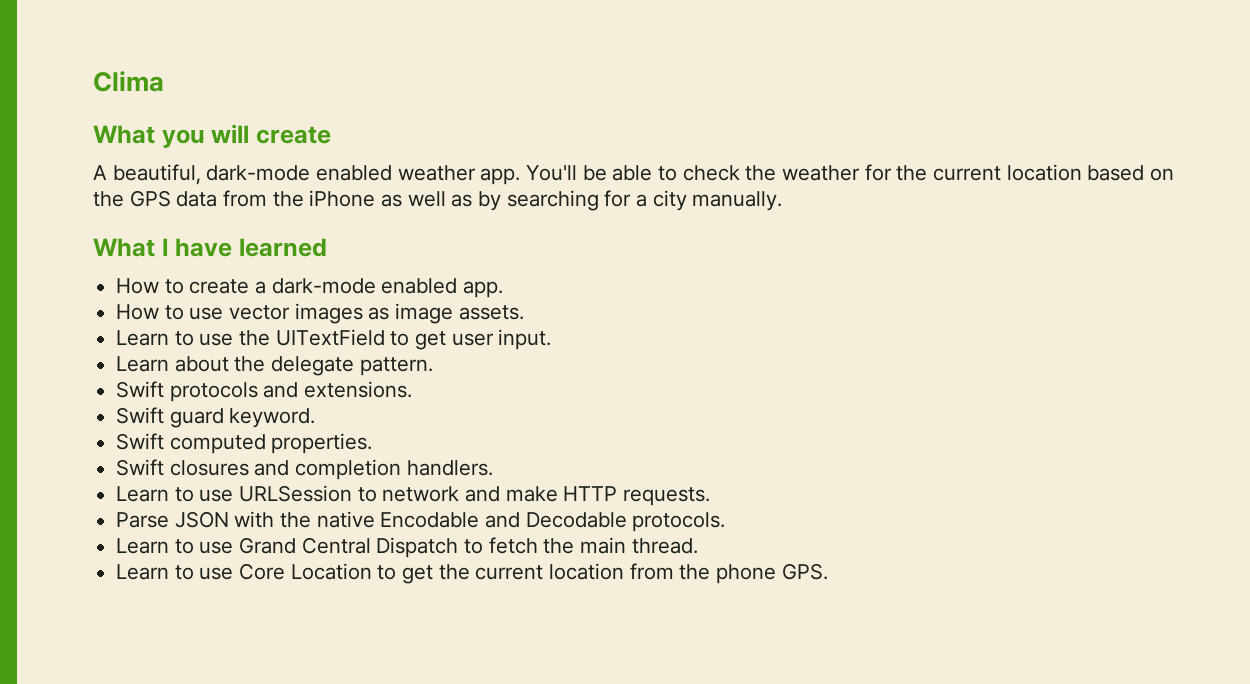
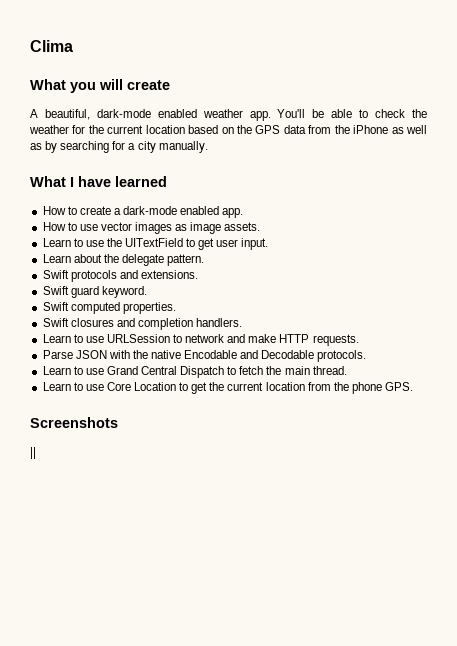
(828, 571) none -> [30,417,118,428] [30,447,36,459] // Screenshots // ||

